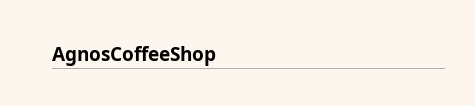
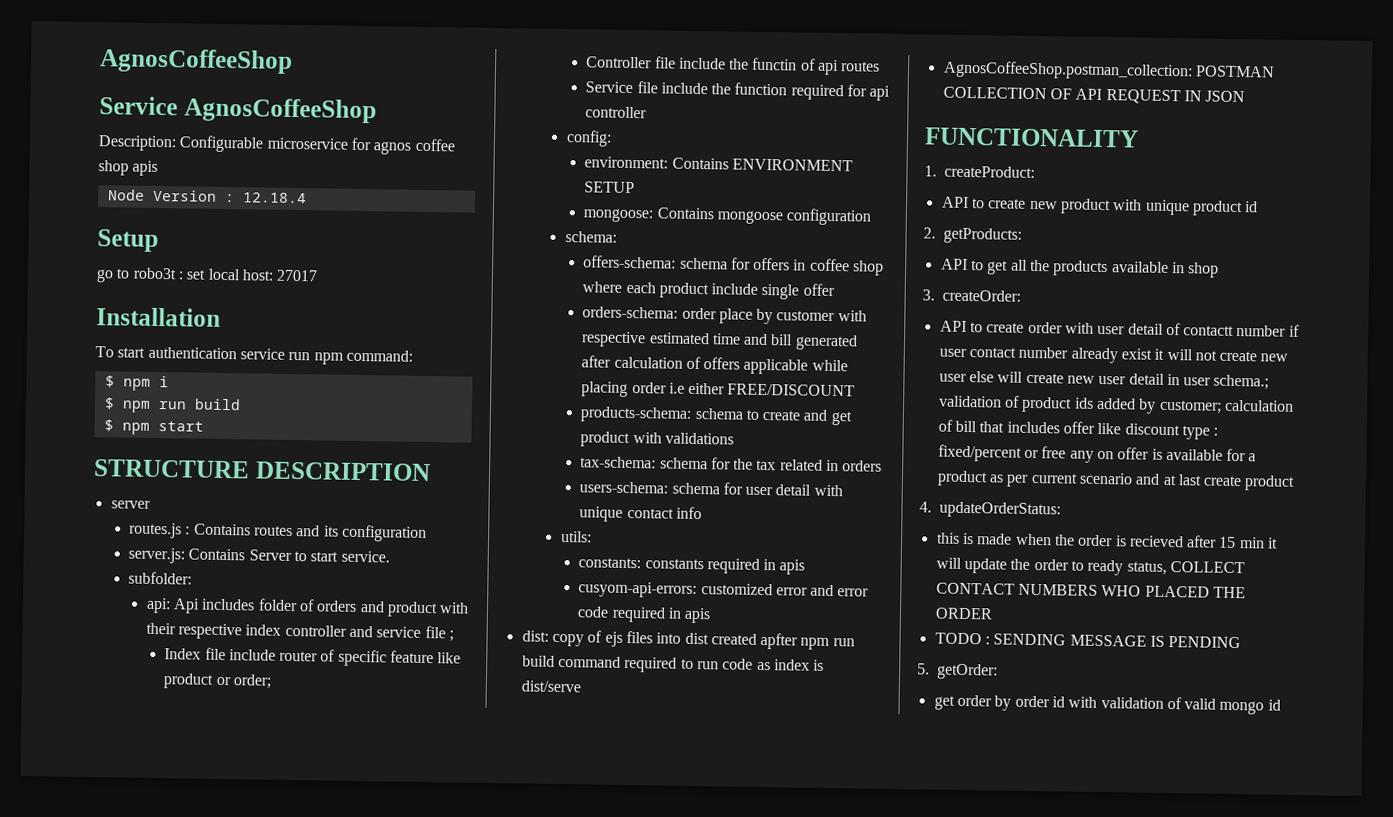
[52,46,216,66] AgnosCoffeeShop -> [99,48,293,74] [99,96,377,124] [98,135,455,155] [98,160,159,176] [107,189,307,204] [97,229,159,252] [96,267,319,283] [96,307,221,327] [95,346,413,365] [104,375,169,391] [103,397,241,413] [103,419,204,435] [93,459,431,482] [110,500,151,509] [129,522,428,543] [128,547,390,564] [128,571,193,585] [145,597,470,618] [145,622,454,642] [164,647,462,667] [163,673,272,689] [586,56,881,76] [585,81,891,101] [585,106,648,119] [565,130,612,147] [584,156,853,172] [584,181,636,194] [583,207,872,226] [564,231,617,243] [583,255,885,276] [582,281,835,300] [582,306,867,325] [581,331,858,351] [581,355,848,375] [581,381,856,397] [580,406,852,426] [580,431,734,448] [580,456,883,472] [579,481,843,497] [579,506,702,522] [560,530,592,543] [578,557,806,575] [578,581,870,599] [577,606,712,624] [521,630,855,651] [521,655,825,673] [520,680,581,693] [942,60,1275,81] [942,86,1246,105] [924,127,1139,148] [924,165,1035,178] [941,196,1259,217] [923,227,1022,244] [940,258,1220,278] [922,289,1021,302] [939,320,1300,337] [938,346,1289,364] [938,371,1270,390] [938,395,1294,414] [937,419,1219,440] [937,444,1257,463] [936,470,1296,491] [919,501,1061,519] [936,532,1279,549] [935,557,1245,576] [935,582,1246,599] [934,607,993,620] [934,632,1242,649] [917,663,998,680] [933,694,1281,715] AgnosCoffeeShop // Service AgnosCoffeeShop // Description: Configurable microservice for agnos coffee shop apis // Node Version : 12.18.4 // Setup // go to robo3t : set local host: 27017 // Installation // To start authentication service run npm command: // $ npm i // $ npm run build // $ npm start // STRUCTURE DESCRIPTION // server // routes.js : Contains routes and its configuration // server.js: Contains Server to start service. // subfolder: // api: Api includes folder of orders and product with their respective index controller and service file ; // Index file include router of specific feature like product or order; // Controller file include the functin of api routes // Service file include the function required for api controller // config: // environment: Contains ENVIRONMENT SETUP // mongoose: Contains mongoose configuration // schema: // offers-schema: schema for offers in coffee shop where each product include single offer // orders-schema: order place by customer with respective estimated time and bill generated after calculation of offers applicable while placing order i.e either FREE/DISCOUNT // products-schema: schema to create and get product with validations // tax-schema: schema for the tax related in orders // users-schema: schema for user detail with unique contact info // utils: // constants: constants required in apis // cusyom-api-errors: customized error and error code required in apis // dist: copy of ejs files into dist created apfter npm run build command required to run code as index is dist/serve // AgnosCoffeeShop.postman_collection: POSTMAN COLLECTION OF API REQUEST IN JSON // FUNCTIONALITY // 1. createProduct: // API to create new product with unique product id // 2. getProducts: // API to get all the products available in shop // 3. createOrder: // API to create order with user detail of contactt number if user contact number already exist it will not create new user else will create new user detail in user schema.; validation of product ids added by customer; calculation of bill that includes offer like discount type : fixed/percent or free any on offer is available for a product as per current scenario and at last create product // 4. updateOrderStatus: // this is made when the order is recieved after 15 min it will update the order to ready status, COLLECT CONTACT NUMBERS WHO PLACED THE ORDER // TODO : SENDING MESSAGE IS PENDING // 5. getOrder: // get order by order id with validation of valid mongo id

